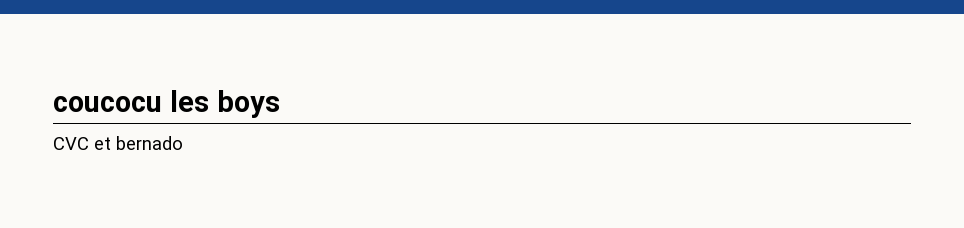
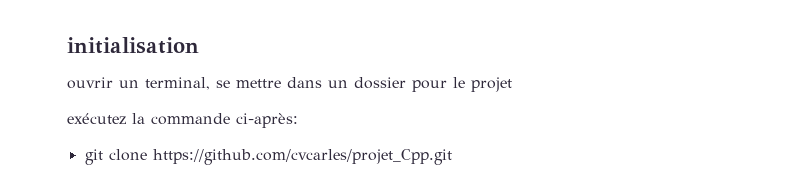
[53,90,280,118] [53,136,183,150] coucocu les boys // CVC et bernado -> [67,37,199,54] [67,77,512,92] [67,113,298,128] [84,149,452,165] initialisation // ouvrir un terminal, se mettre dans un dossier pour le projet // exécutez la commande ci-après: // git clone https://github.com/cvcarles/projet_Cpp.git

